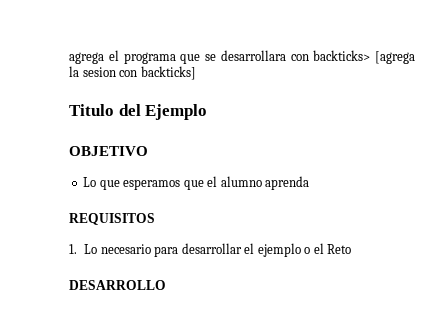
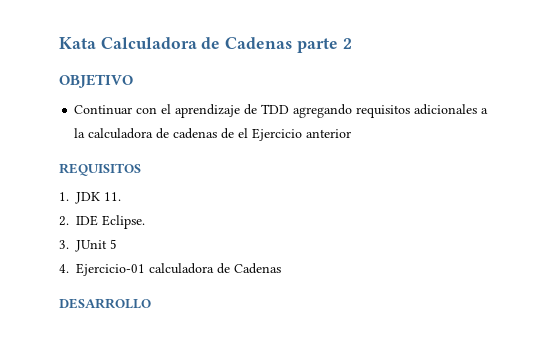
[69,50,415,64] [69,66,196,80] [69,104,208,120] [69,146,148,156] [83,176,310,190] [69,213,155,225] [69,243,352,257] agrega el programa que se desarrollara con backticks> [agrega la sesion con backticks] // Titulo del Ejemplo // OBJETIVO // Lo que esperamos que el alumno aprenda // REQUISITOS // 1. Lo necesario para desarrollar el ejemplo o el Reto -> [59,37,352,53] [59,74,133,88] [74,104,489,118] [74,128,352,141] [59,163,141,176] [59,192,121,204] [59,215,145,229] [59,239,117,252] [59,263,281,276] Kata Calculadora de Cadenas parte 2 // OBJETIVO // Continuar con el aprendizaje de TDD agregando requisitos adicionales a la calculadora de cadenas de el Ejercicio anterior // REQUISITOS // 1. JDK 11. // 2. IDE Eclipse. // 3. JUnit 5 // 4. Ejercicio-01 calculadora de Cadenas

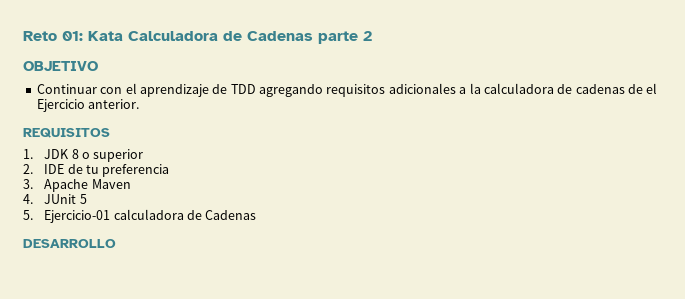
(59, 43) none -> [23,31,83,41] Reto 01:
[306,129,352,138] anterior -> [88,99,140,109] anterior.
[104,192,121,201] 11. -> [71,149,144,162] 8 o superior
[102,215,145,229] [59,240,69,249] Eclipse. // 3. -> [67,164,170,177] [23,179,131,192] [23,194,33,204] de tu preferencia // 3. Apache Maven // 4.
[59,264,69,273] 4. -> [23,210,33,220] 5.

